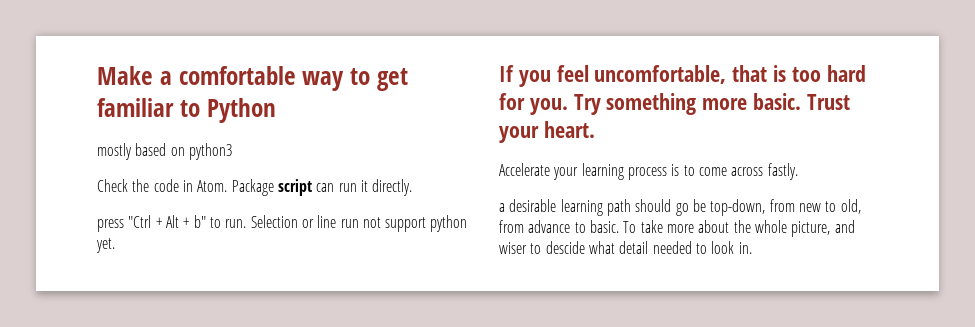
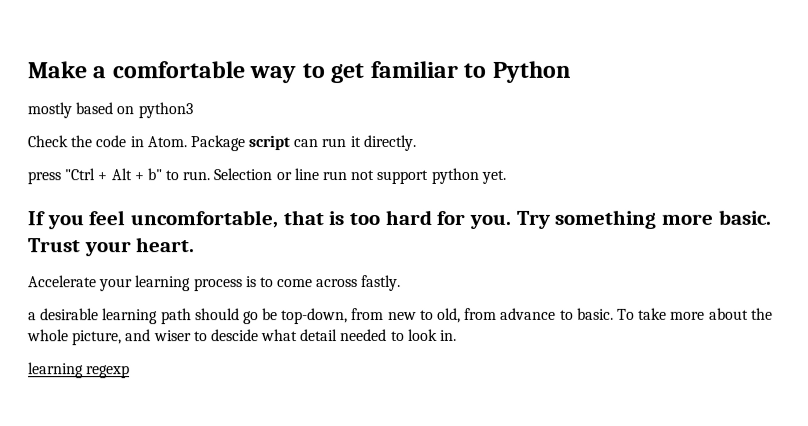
(752, 248) none -> [28,362,131,379] // learning regexp

